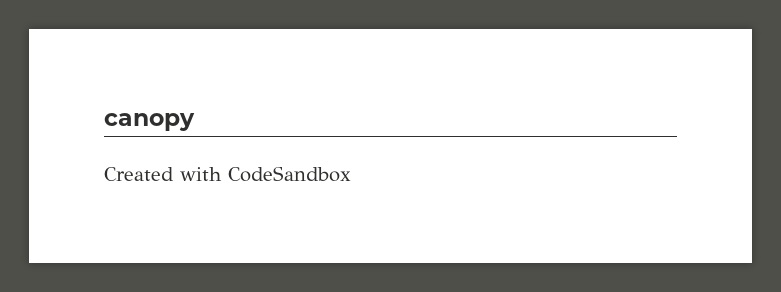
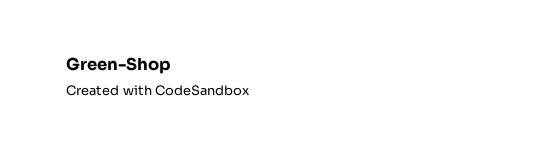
[104,113,195,131] canopy -> [66,57,171,74] Green-Shop

